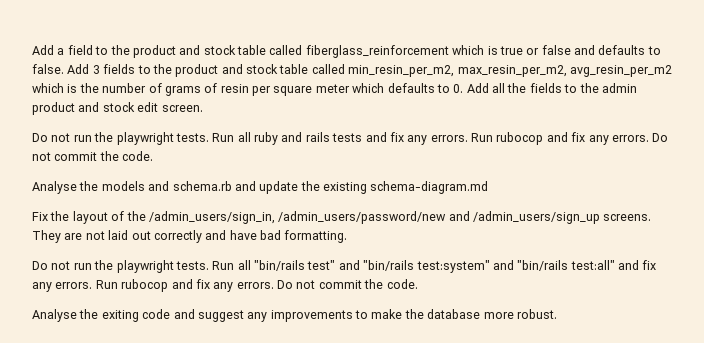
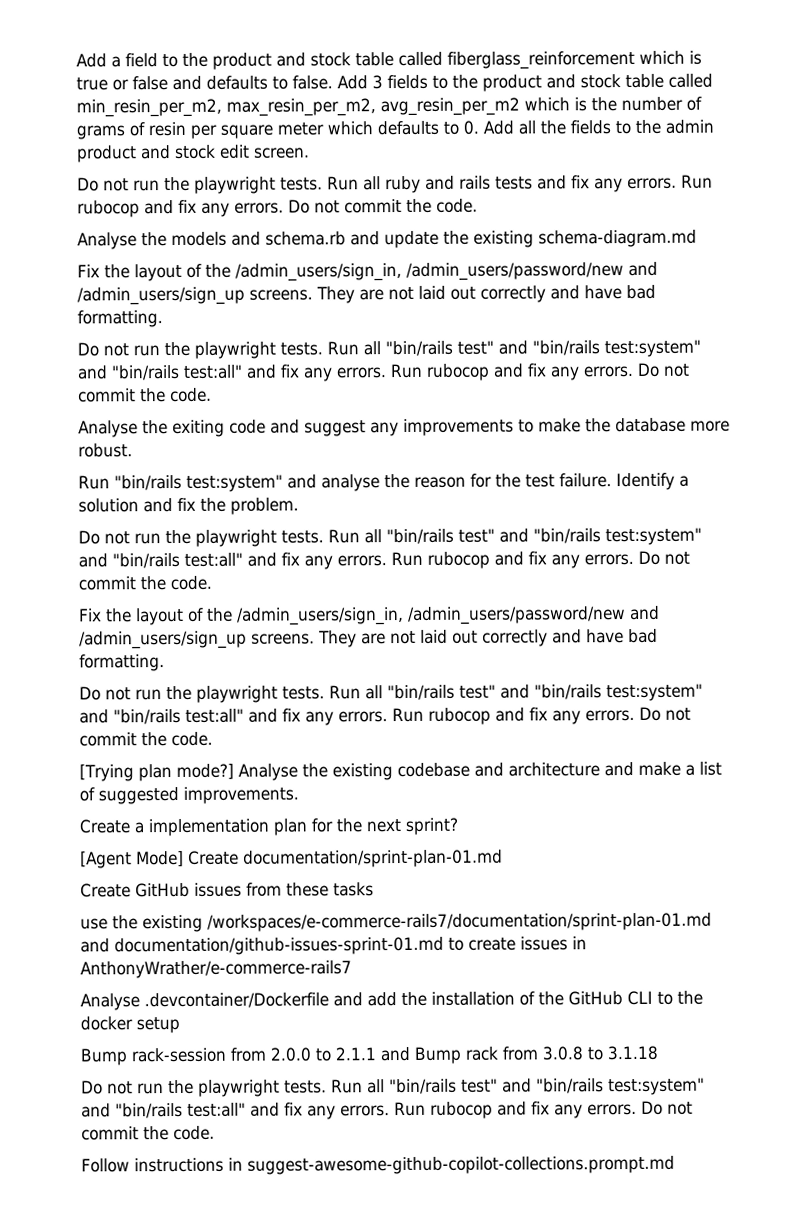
(557, 314) none -> [78,472,689,492] [78,497,299,515] [78,527,702,547] [78,550,690,570] [78,575,212,591] [79,605,660,626] [79,628,658,650] [79,654,165,672] [79,683,703,703] [79,706,691,726] [79,731,213,747] [79,761,722,782] [79,786,299,805] [79,817,459,837] [80,849,503,869] [80,882,374,898] [80,912,712,933] [80,936,587,956] [80,960,352,979] [80,990,703,1011] [80,1016,180,1034] [80,1045,658,1066] [81,1077,705,1097] [81,1100,693,1120] [81,1125,215,1141] [81,1155,675,1175] // Run "bin/rails test:system" and analyse the reason for the test failure. Identify a solution and fix the problem. // Do not run the playwright tests. Run all "bin/rails test" and "bin/rails test:system" and "bin/rails test:all" and fix any errors. Run rubocop and fix any errors. Do not commit the code. // Fix the layout of the /admin_users/sign_in, /admin_users/password/new and /admin_users/sign_up screens. They are not laid out correctly and have bad formatting. // Do not run the playwright tests. Run all "bin/rails test" and "bin/rails test:system" and "bin/rails test:all" and fix any errors. Run rubocop and fix any errors. Do not commit the code. // [Trying plan mode?] Analyse the existing codebase and architecture and make a list of suggested improvements. // Create a implementation plan for the next sprint? // [Agent Mode] Create documentation/sprint-plan-01.md // Create GitHub issues from these tasks // use the existing /workspaces/e-commerce-rails7/documentation/sprint-plan-01.md and documentation/github-issues-sprint-01.md to create issues in AnthonyWrather/e-commerce-rails7 // Analyse .devcontainer/Dockerfile and add the installation of the GitHub CLI to the docker setup // Bump rack-session from 2.0.0 to 2.1.1 and Bump rack from 3.0.8 to 3.1.18 // Do not run the playwright tests. Run all "bin/rails test" and "bin/rails test:system" and "bin/rails test:all" and fix any errors. Run rubocop and fix any errors. Do not commit the code. // Follow instructions in suggest-awesome-github-copilot-collections.prompt.md

